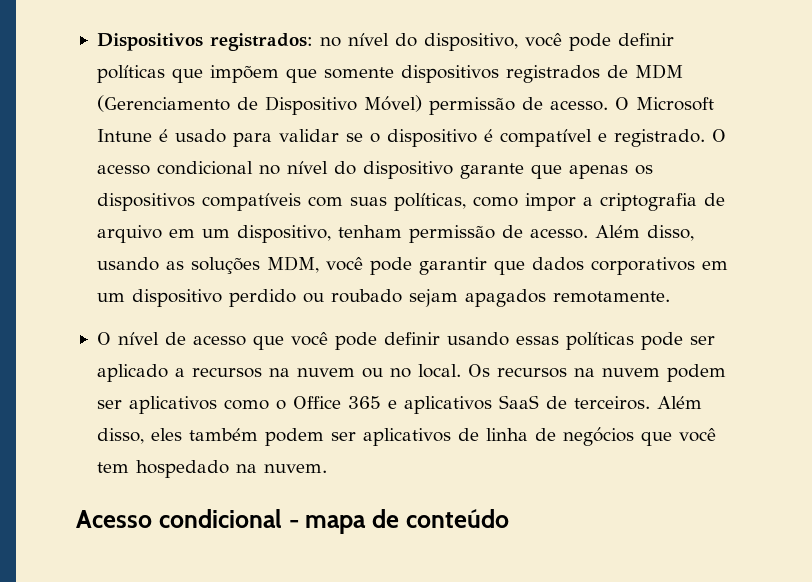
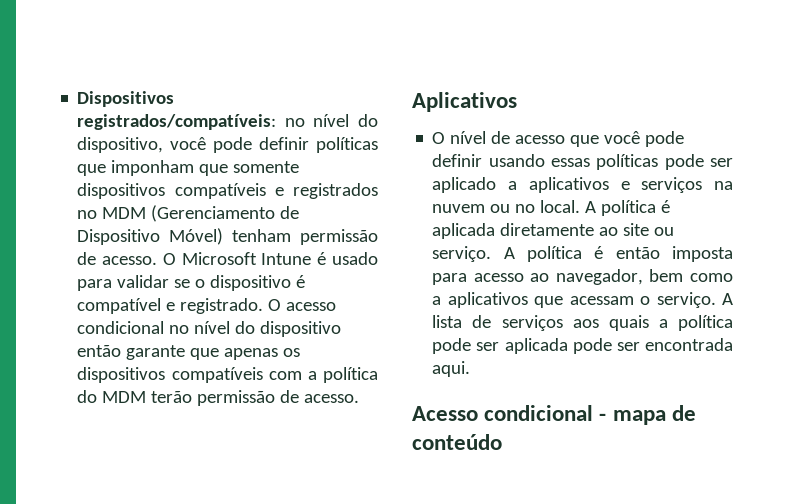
[209,33,313,51] registrados: -> [77,114,277,130] registrados/compatíveis:
[209,65,279,83] impõem -> [111,160,195,176] imponham
[505,65,628,83] registrados de -> [174,183,378,199] [77,210,98,219] compatíveis e registrados no
(422, 103) none -> [232,229,292,242] tenham
(453, 170) none -> [77,345,122,357] então
[349,193,725,211] [96,225,694,243] [96,256,728,275] [96,289,670,307] suas políticas, como impor a criptografia de arquivo em um dispositivo, tenham permissão de acesso. Além disso, usando as soluções MDM, você pode garantir que dados corporativos em um dispositivo perdido ou roubado sejam apagados remotamente. -> [307,367,378,383] [77,390,360,406] [412,92,517,112] a política do MDM terão permissão de acesso. // Aplicativos
[191,367,262,378] recursos -> [528,177,703,193] aplicativos e serviços
[467,364,726,382] [96,395,702,414] [96,427,716,446] [96,460,327,478] Os recursos na nuvem podem ser aplicativos como o Office 365 e aplicativos SaaS de terceiros. Além disso, eles também podem ser aplicativos de linha de negócios que você tem hospedado na nuvem. -> [585,200,671,216] [432,223,675,239] [432,246,733,262] [432,269,733,285] [432,292,733,308] [432,315,733,331] [432,338,733,354] [432,361,471,377] A política é aplicada diretamente ao site ou serviço. A política é então imposta para acesso ao navegador, bem como a aplicativos que acessam o serviço. A lista de serviços aos quais a política pode ser aplicada pode ser encontrada aqui.

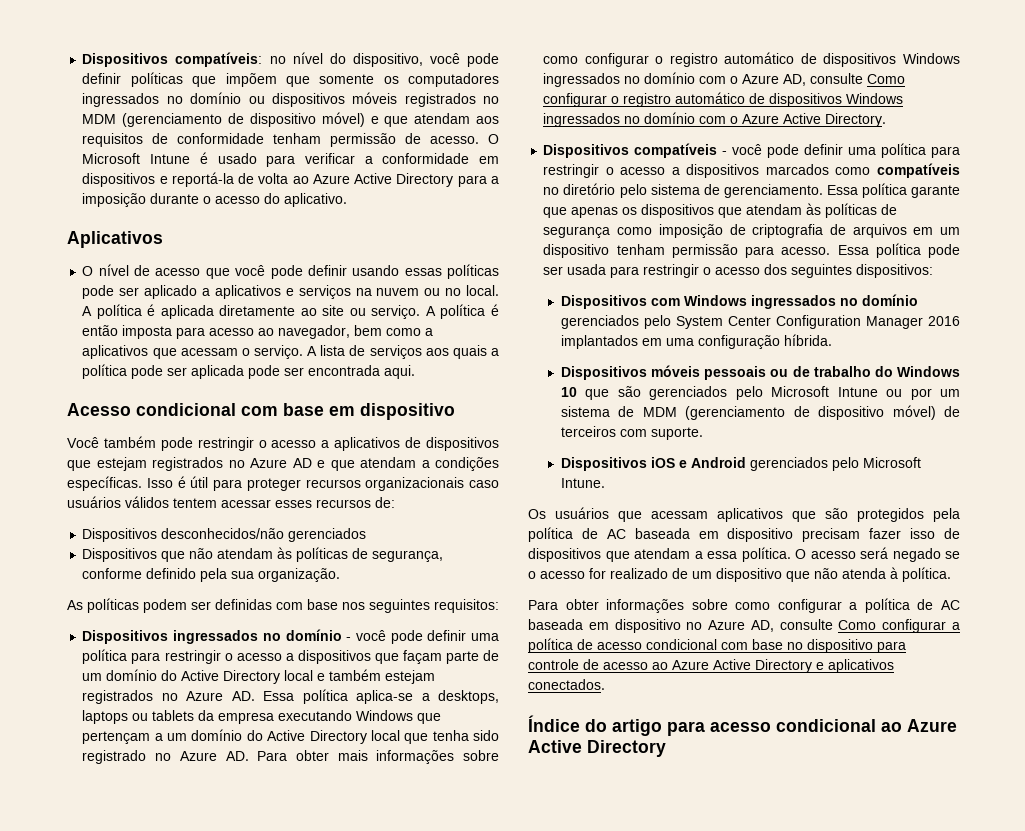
[77,91,175,107] [77,114,277,130] Dispositivos registrados/compatíveis: -> [82,52,263,67] Dispositivos compatíveis:
[111,160,195,176] imponham -> [225,73,277,87] impõem
[77,183,378,199] [77,205,300,222] [77,228,224,245] dispositivos compatíveis e registrados no MDM (Gerenciamento de Dispositivo Móvel) -> [383,73,499,87] [82,92,499,107] [82,112,499,127] [82,133,265,147] os computadores ingressados no domínio ou dispositivos móveis registrados no MDM (gerenciamento de dispositivo móvel) e que atendam aos requisitos de conformidade
[117,275,306,291] [77,298,337,314] [77,321,342,337] [77,345,301,360] [77,367,378,383] [77,390,360,406] validar se o dispositivo é compatível e registrado. O acesso condicional no nível do dispositivo então garante que apenas os dispositivos compatíveis com a política do MDM terão permissão de acesso. -> [304,153,499,164] [82,172,499,187] [82,193,348,207] verificar a conformidade em dispositivos e reportá-la de volta ao Azure Active Directory para a imposição durante o acesso do aplicativo.
[599,405,696,425] [412,434,502,450] - mapa de conteúdo -> [241,403,455,420] [67,436,500,451] [67,457,499,471] [67,476,499,491] [67,496,395,508] [82,528,367,542] [82,547,444,562] [82,568,341,582] [67,598,499,613] [82,629,499,644] [82,649,499,664] [82,669,436,684] [82,689,499,704] [82,710,442,724] [82,729,500,744] [82,750,499,764] [543,52,960,67] [543,72,906,87] [543,92,904,107] [543,112,887,127] [543,143,960,158] [543,163,960,178] [543,183,960,198] [543,203,898,218] [543,224,960,238] [543,243,960,258] [543,264,934,278] [560,294,918,309] [560,315,960,329] [560,334,832,349] [560,365,960,380] [560,386,960,400] [560,405,960,420] [560,426,703,440] [560,457,921,471] [560,478,605,488] [528,507,960,522] [528,527,961,542] [528,547,960,562] [528,567,951,582] [528,598,960,613] [528,619,960,633] [528,638,906,653] [528,659,894,673] [528,679,605,690] [528,715,957,736] [528,740,666,757] com base em dispositivo // Você também pode restringir o acesso a aplicativos de dispositivos que estejam registrados no Azure AD e que atendam a condições específicas. Isso é útil para proteger recursos organizacionais caso usuários válidos tentem acessar esses recursos de: // Dispositivos desconhecidos/não gerenciados // Dispositivos que não atendam às políticas de segurança, conforme definido pela sua organização. // As políticas podem ser definidas com base nos seguintes requisitos: // Dispositivos ingressados no domínio - você pode definir uma política para restringir o acesso a dispositivos que façam parte de um domínio do Active Directory local e também estejam registrados no Azure AD. Essa política aplica-se a desktops, laptops ou tablets da empresa executando Windows que pertençam a um domínio do Active Directory local que tenha sido registrado no Azure AD. Para obter mais informações sobre como configurar o registro automático de dispositivos Windows ingressados no domínio com o Azure AD, consulte Como configurar o registro automático de dispositivos Windows ingressados no domínio com o Azure Active Directory. // Dispositivos compatíveis - você pode definir uma política para restringir o acesso a dispositivos marcados como compatíveis no diretório pelo sistema de gerenciamento. Essa política garante que apenas os dispositivos que atendam às políticas de segurança como imposição de criptografia de arquivos em um dispositivo tenham permissão para acesso. Essa política pode ser usada para restringir o acesso dos seguintes dispositivos: // Dispositivos com Windows ingressados no domínio gerenciados pelo System Center Configuration Manager 2016 implantados em uma configuração híbrida. // Dispositivos móveis pessoais ou de trabalho do Windows 10 que são gerenciados pelo Microsoft Intune ou por um sistema de MDM (gerenciamento de dispositivo móvel) de terceiros com suporte. // Dispositivos iOS e Android gerenciados pelo Microsoft Intune. // Os usuários que acessam aplicativos que são protegidos pela política de AC baseada em dispositivo precisam fazer isso de dispositivos que atendam a essa política. O acesso será negado se o acesso for realizado de um dispositivo que não atenda à política. // Para obter informações sobre como configurar a política de AC baseada em dispositivo no Azure AD, consulte Como configurar a política de acesso condicional com base no dispositivo para controle de acesso ao Azure Active Directory e aplicativos conectados. // Índice do artigo para acesso condicional ao Azure Active Directory

